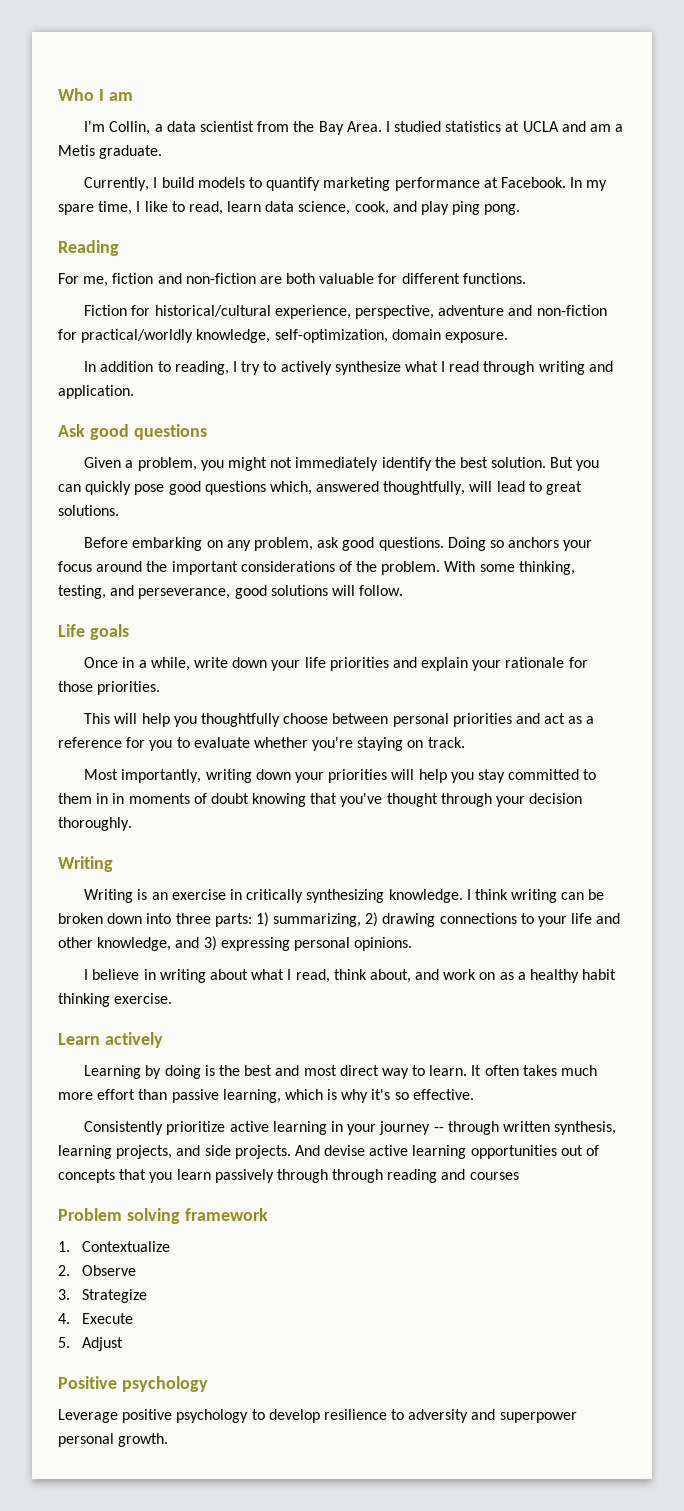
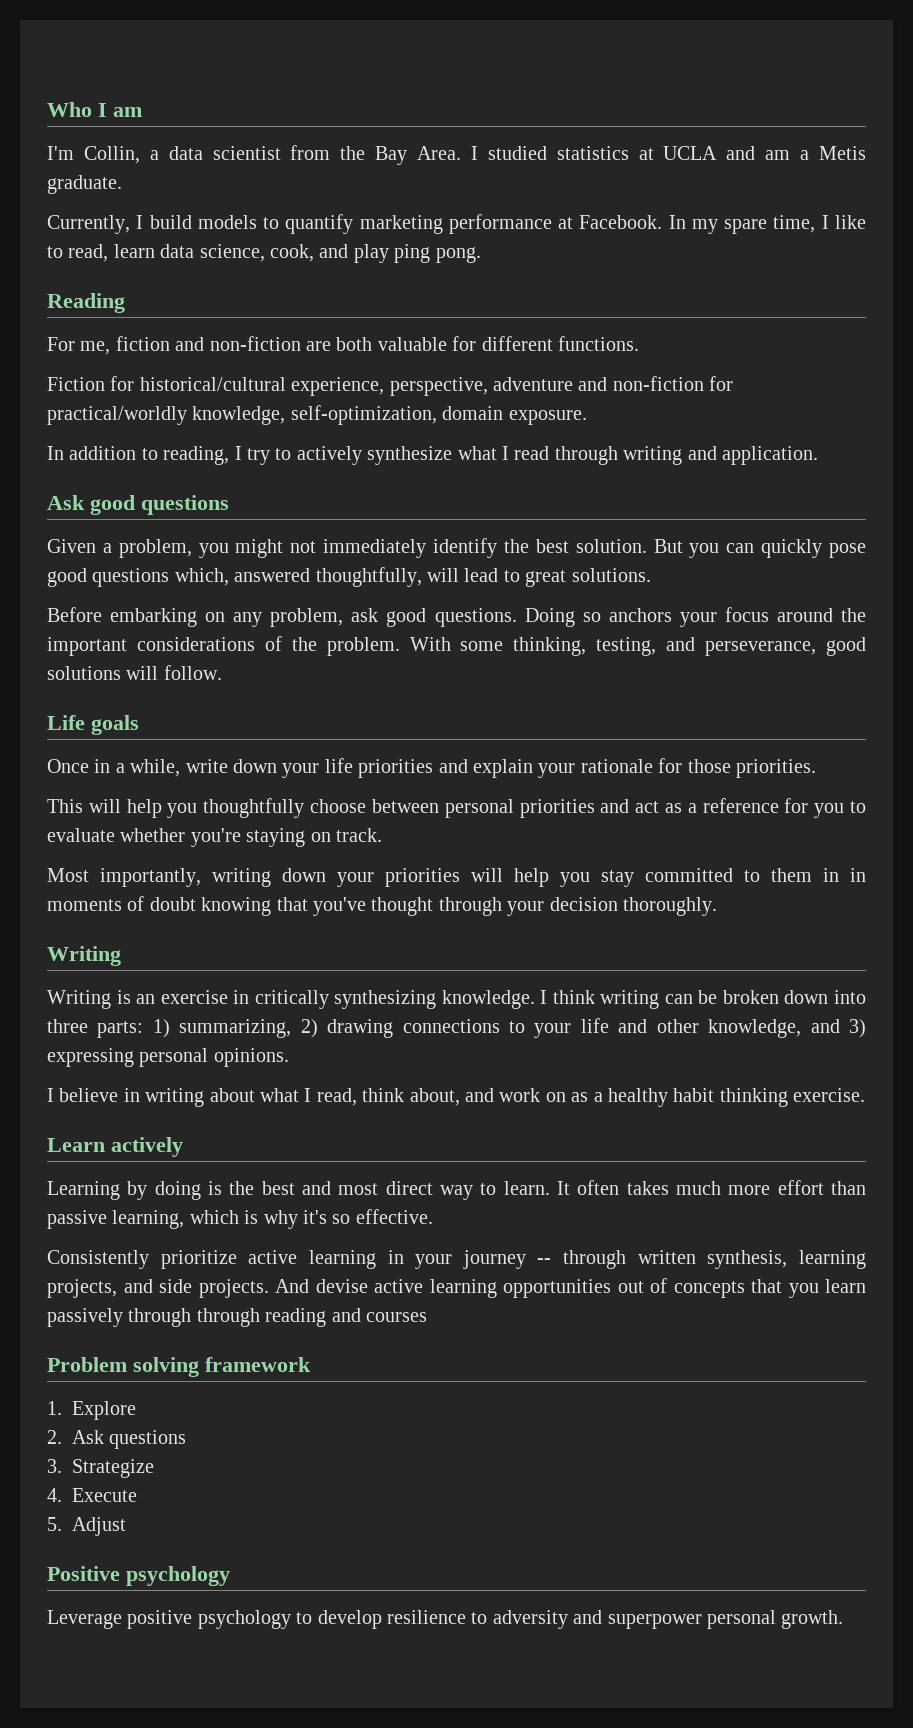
[81,1241,170,1252] Contextualize -> [72,1401,136,1420] Explore
[81,1265,136,1276] Observe -> [72,1430,187,1449] Ask questions

